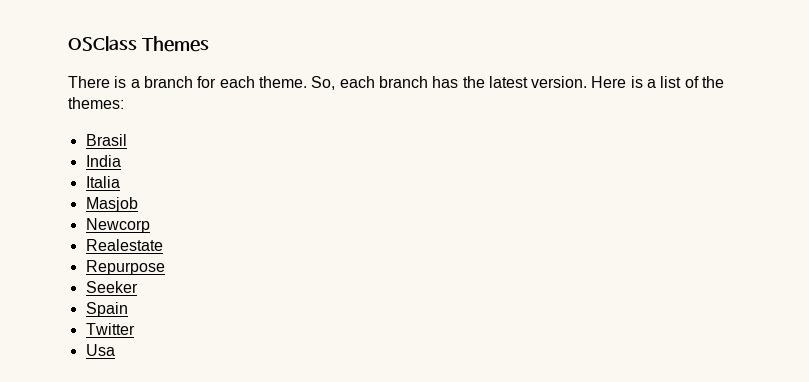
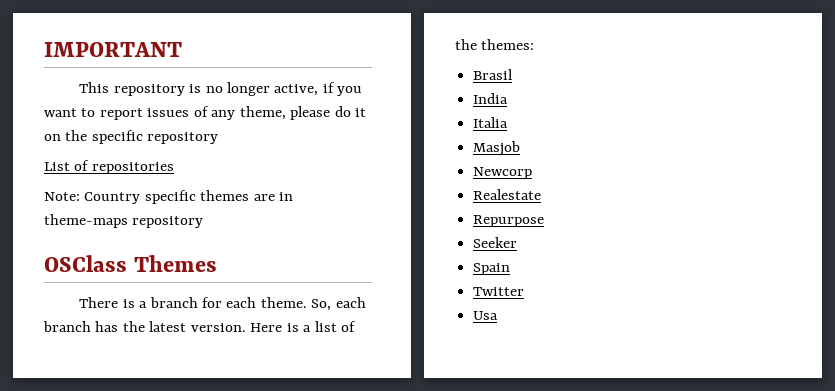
(68, 43) none -> [44,42,182,57] [79,82,363,96] [44,106,367,120] [44,130,219,144] [44,160,174,174] [44,190,294,204] [44,214,204,228] IMPORTANT // This repository is no longer active, if you want to report issues of any theme, please do it on the specific repository // List of repositories // Note: Country specific themes are in theme-maps repository //

